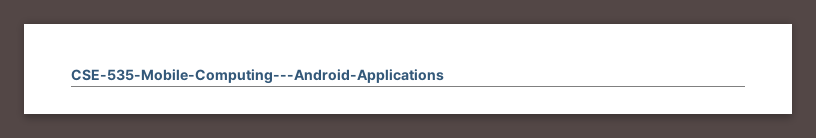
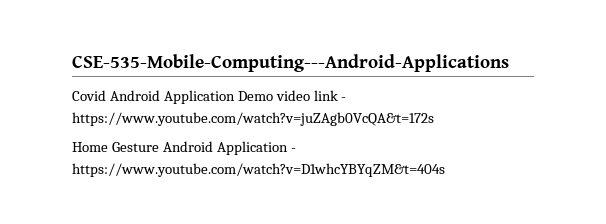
(444, 76) none -> [72,90,347,104] [72,112,434,126] [72,141,296,155] [72,163,445,177] // Covid Android Application Demo video link - https://www.youtube.com/watch?v=juZAgb0VcQA&t=172s // Home Gesture Android Application - https://www.youtube.com/watch?v=D1whcYBYqZM&t=404s

